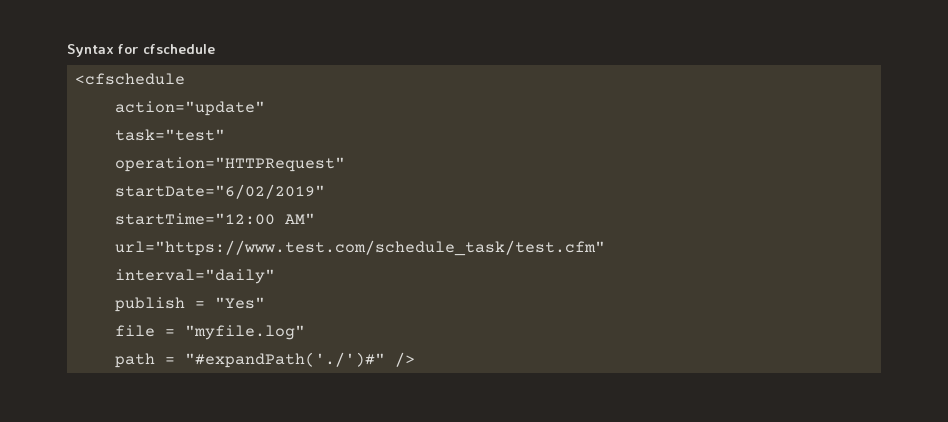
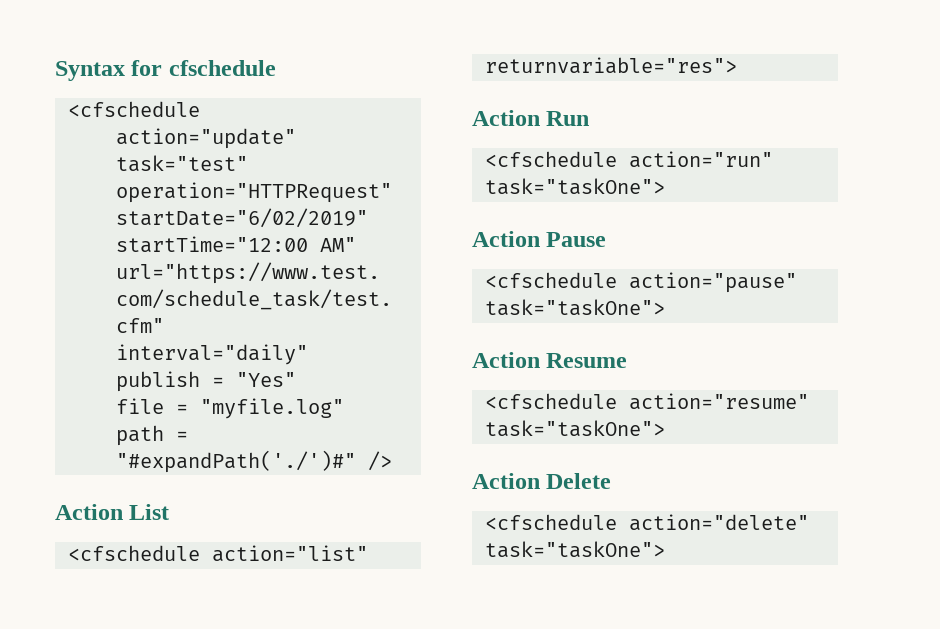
(416, 359) none -> [55,504,170,520] [67,545,368,562] [484,57,737,74] [472,110,590,126] [484,151,773,168] [484,178,665,195] [472,231,607,247] [484,272,797,293] [484,299,665,316] [472,352,628,368] [484,393,809,410] [484,420,665,437] [472,473,612,489] [484,514,809,531] [484,541,665,558] // Action List // <cfschedule action="list" returnvariable="res"> // Action Run // <cfschedule action="run" task="taskOne"> // Action Pause // <cfschedule action="pause" task="taskOne"> // Action Resume // <cfschedule action="resume" task="taskOne"> // Action Delete // <cfschedule action="delete" task="taskOne">

